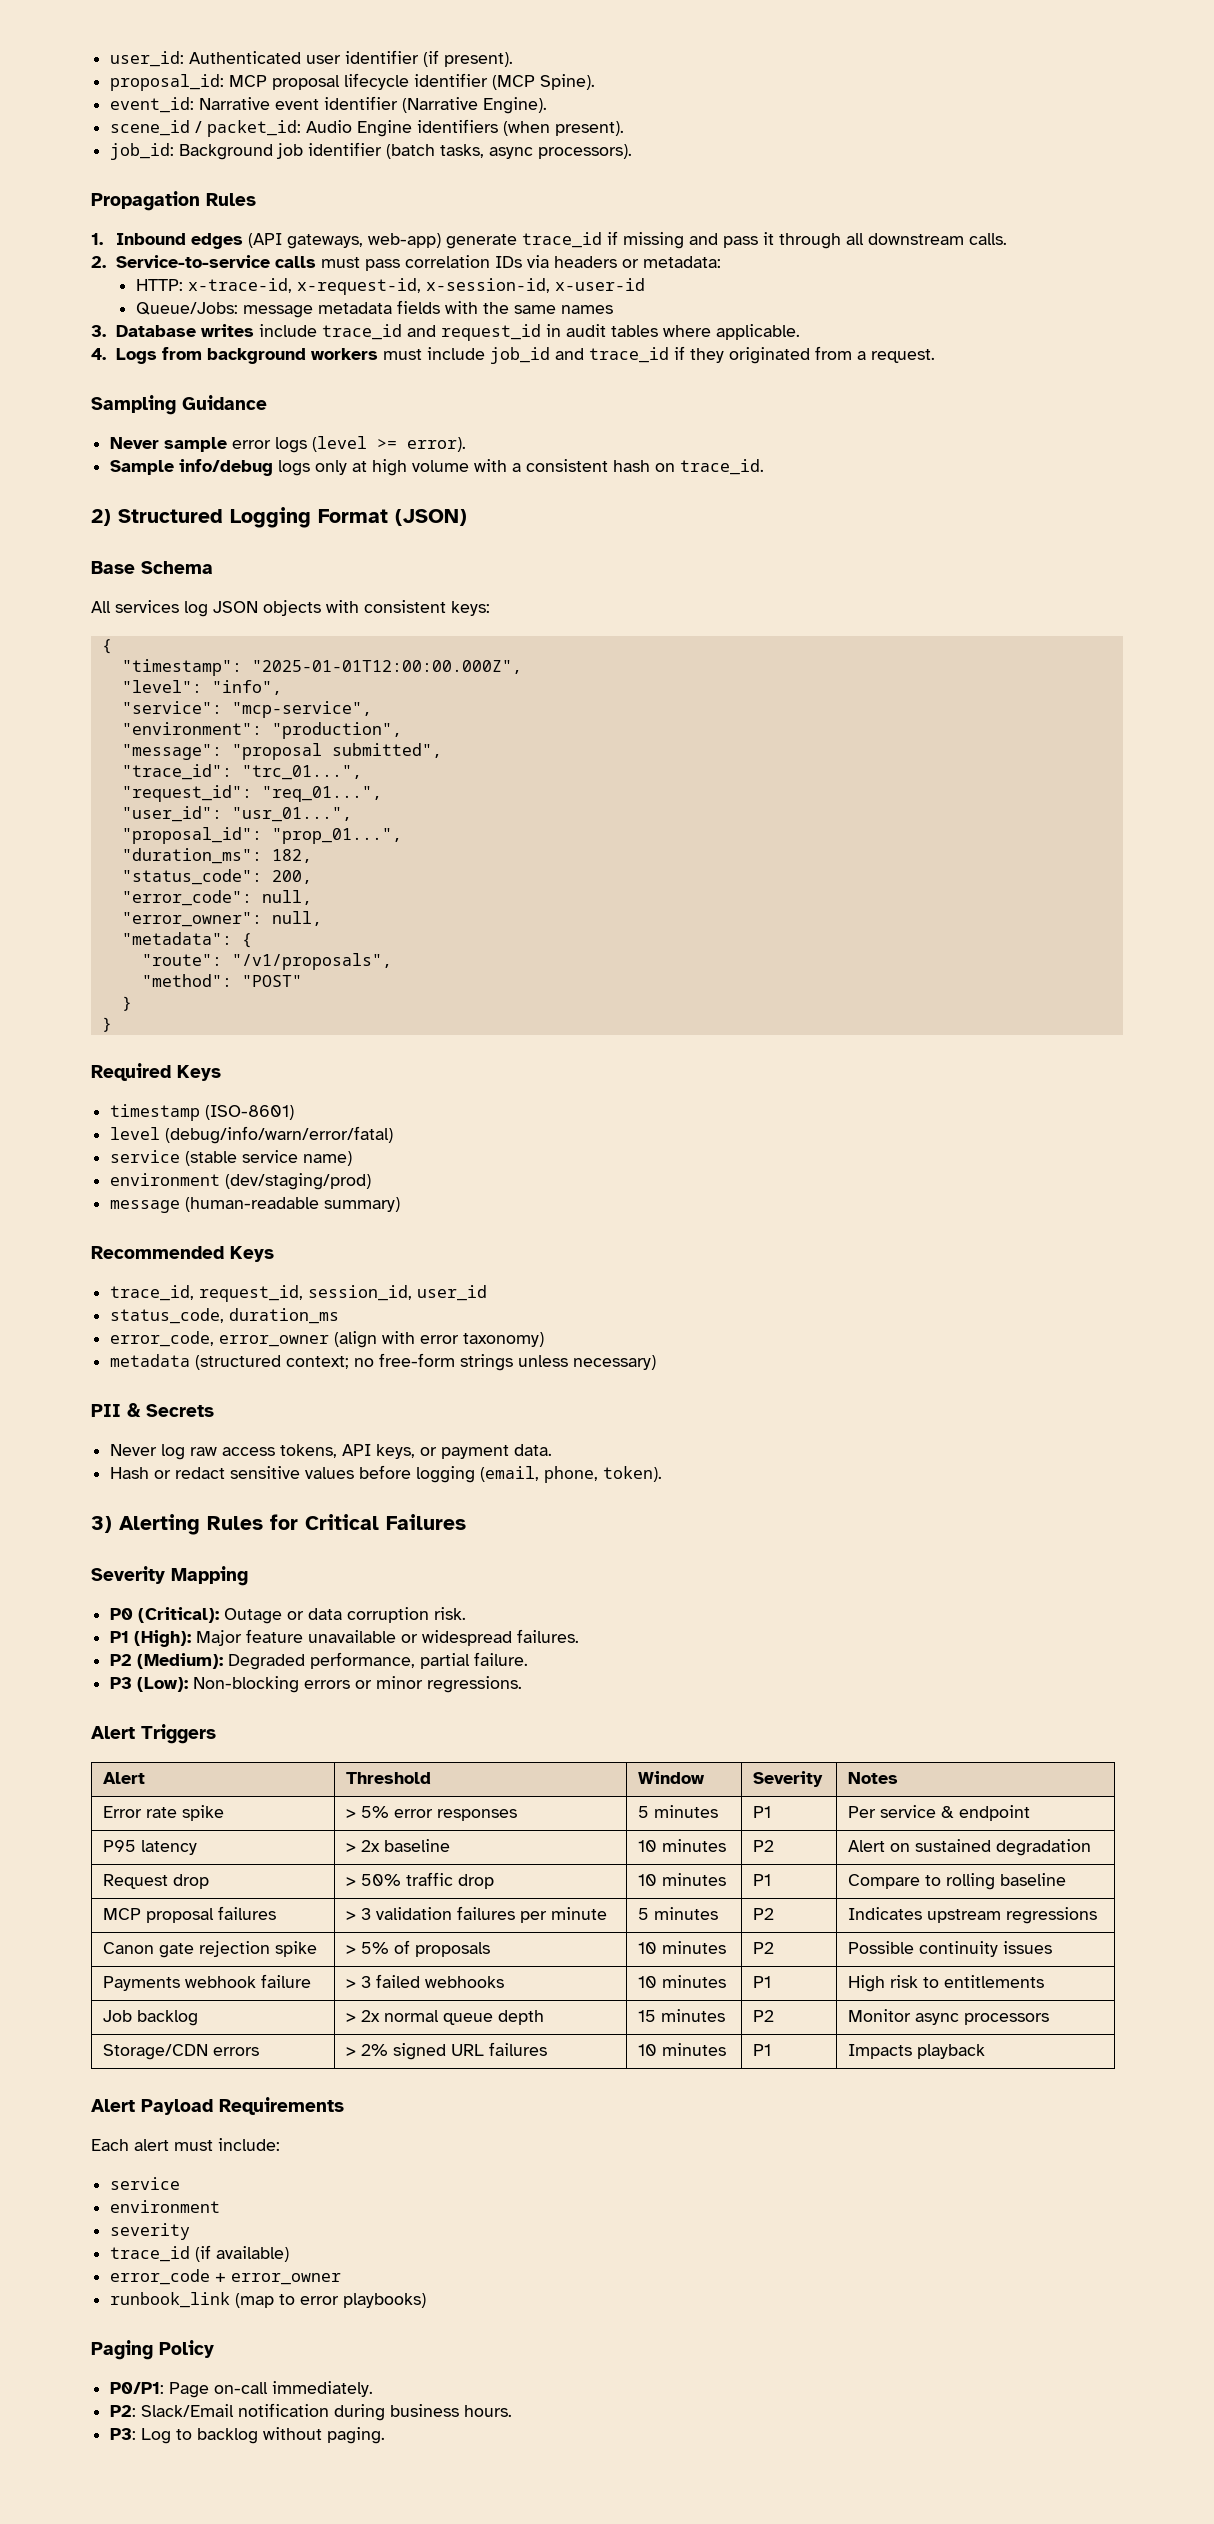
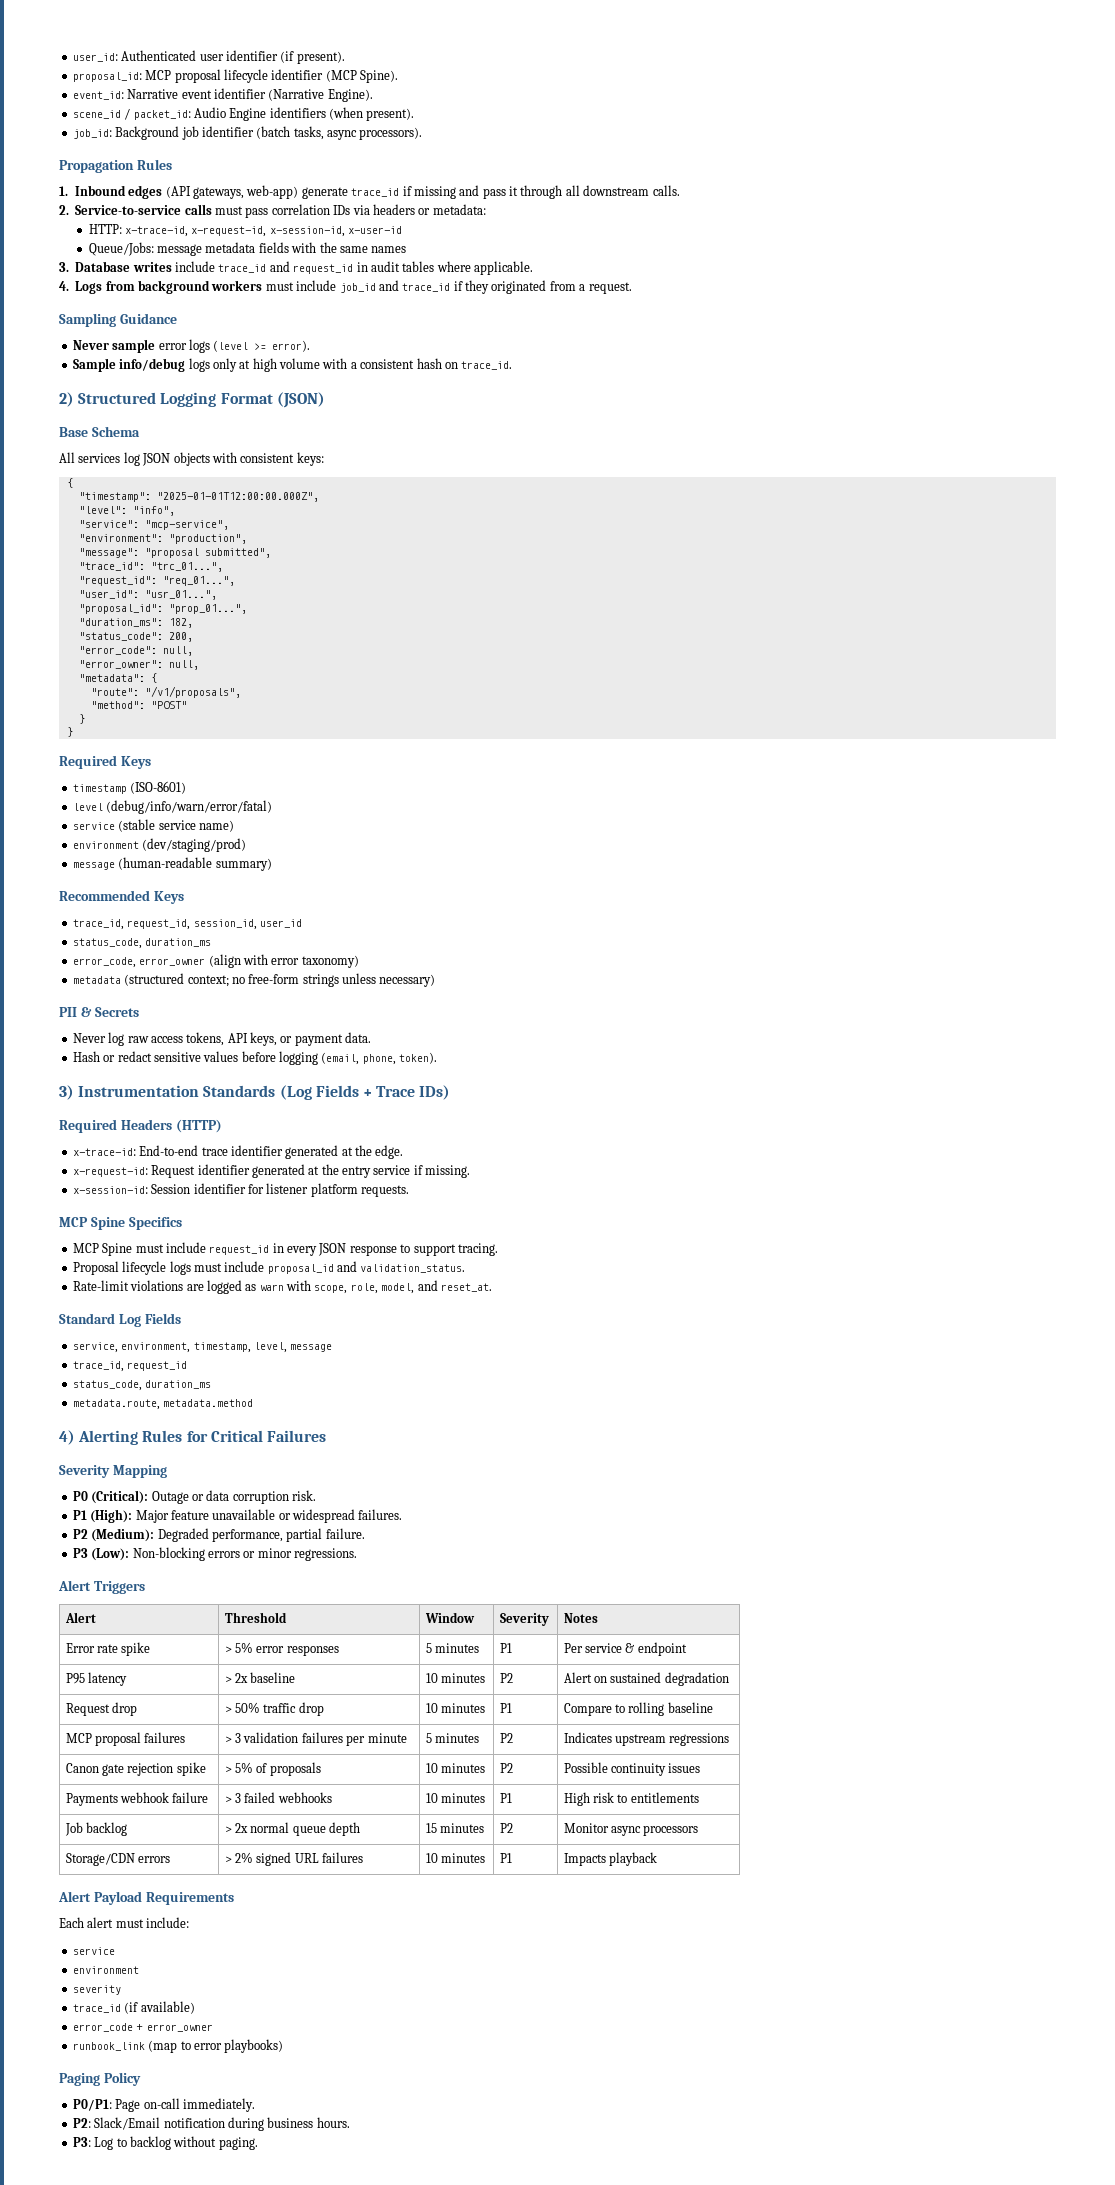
(112, 1524) none -> [78,1085,451,1100] [59,1119,222,1133] [72,1145,404,1159] [72,1164,471,1178] [72,1183,409,1197] [59,1217,182,1230] [72,1242,498,1256] [72,1261,466,1275] [72,1280,492,1294] [59,1313,181,1327] [72,1342,333,1353] [72,1361,188,1372] [72,1380,212,1391] [72,1399,254,1410] [59,1430,75,1445] Instrumentation Standards (Log Fields + Trace IDs) // Required Headers (HTTP) // x-trace-id: End-to-end trace identifier generated at the edge. // x-request-id: Request identifier generated at the entry service if missing. // x-session-id: Session identifier for listener platform requests. // MCP Spine Specifics // MCP Spine must include request_id in every JSON response to support tracing. // Proposal lifecycle logs must include proposal_id and validation_status. // Rate-limit violations are logged as warn with scope, role, model, and reset_at. // Standard Log Fields // service, environment, timestamp, level, message // trace_id, request_id // status_code, duration_ms // metadata.route, metadata.method // 4)

